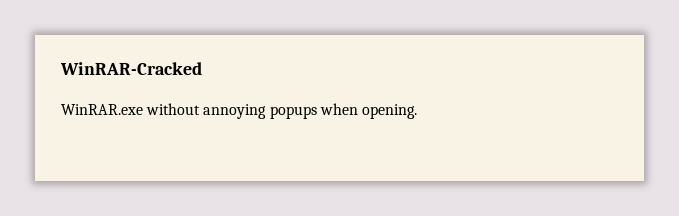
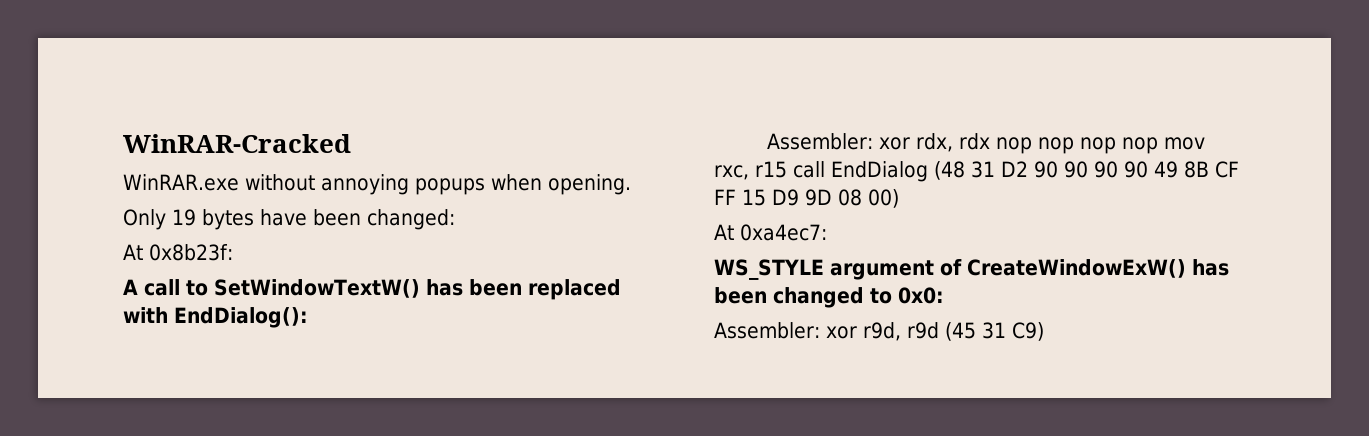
(417, 111) none -> [123,209,455,230] [123,244,233,261] [123,279,621,300] [123,307,308,328] [767,133,1206,154] [714,161,1239,182] [714,189,899,208] [714,224,827,241] [714,259,1229,280] [714,287,944,308] [714,322,1044,341] // Only 19 bytes have been changed: // At 0x8b23f: // A call to SetWindowTextW() has been replaced with EndDialog(): // Assembler: xor rdx, rdx nop nop nop nop mov rxc, r15 call EndDialog (48 31 D2 90 90 90 90 49 8B CF FF 15 D9 9D 08 00) // At 0xa4ec7: // WS_STYLE argument of CreateWindowExW() has been changed to 0x0: // Assembler: xor r9d, r9d (45 31 C9)

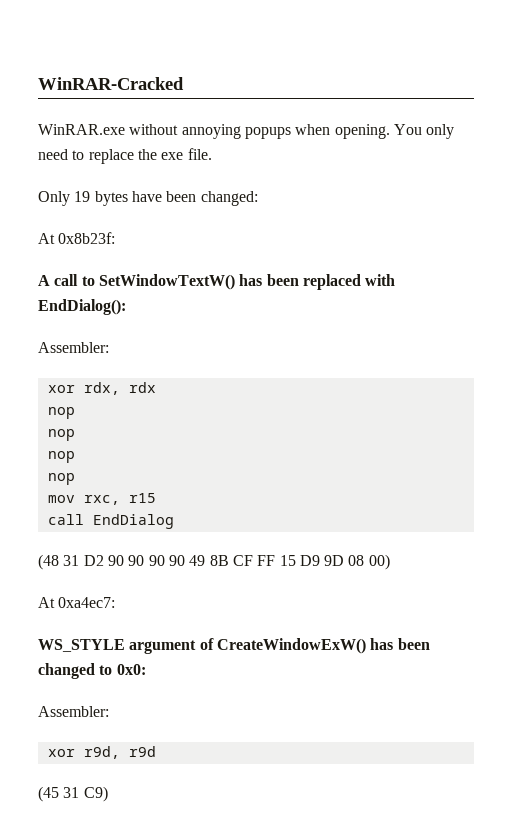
(631, 184) none -> [393,124,455,139] [38,148,212,164] You only need to replace the exe file.
(874, 141) none -> (109, 347) //
[996,137,1159,154] nop nop nop nop -> [47,407,75,419] [47,429,75,441] [47,451,75,463] [47,473,75,485] // nop // nop // nop // nop //
(787, 169) none -> (156, 498) //
(928, 171) none -> (174, 521) //
(820, 330) none -> (109, 711) //
(939, 330) none -> (156, 751) //

